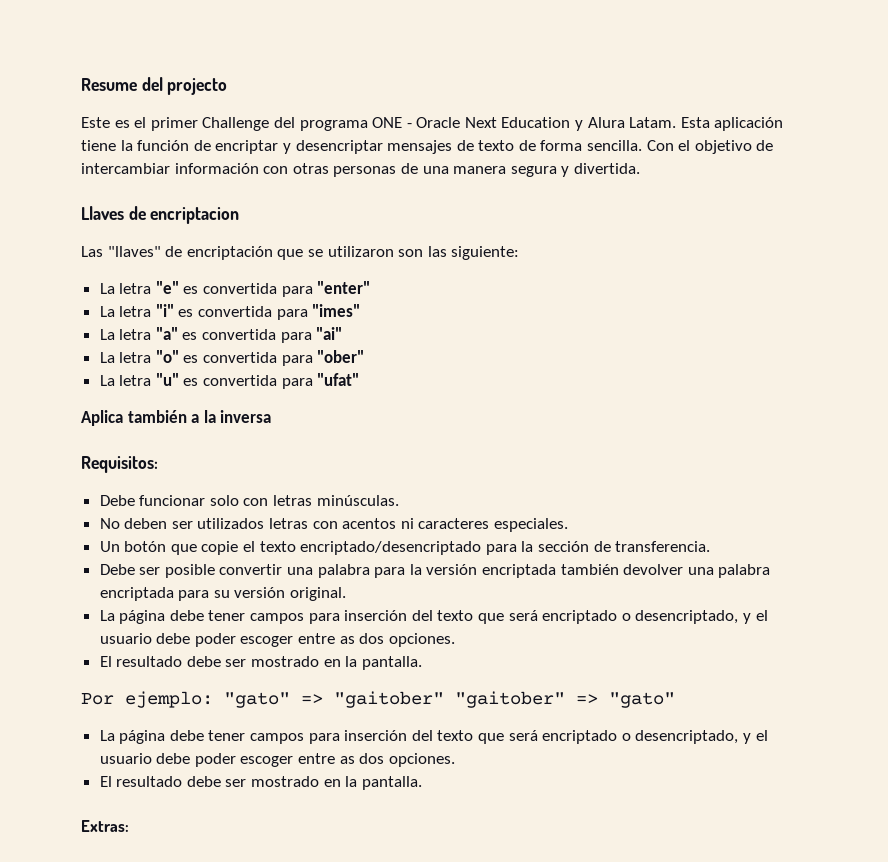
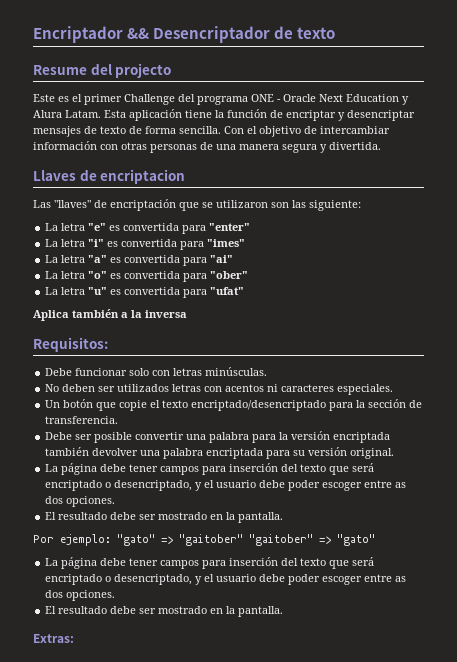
(81, 84) none -> [33,26,336,43] Encriptador && Desencriptador de texto //

